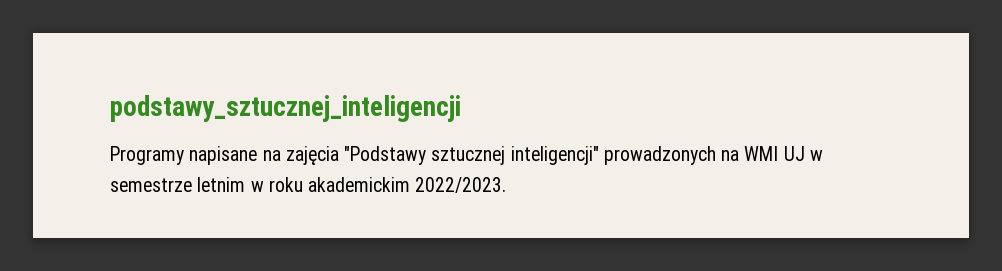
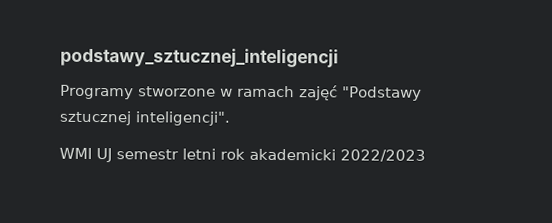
[189,146,823,165] [110,177,507,193] napisane na zajęcia "Podstawy sztucznej inteligencji" prowadzonych na WMI UJ w semestrze letnim w roku akademickim 2022/2023. -> [138,85,422,101] [59,110,230,126] [59,147,426,163] stworzone w ramach zajęć "Podstawy sztucznej inteligencji". // WMI UJ semestr letni rok akademicki 2022/2023

